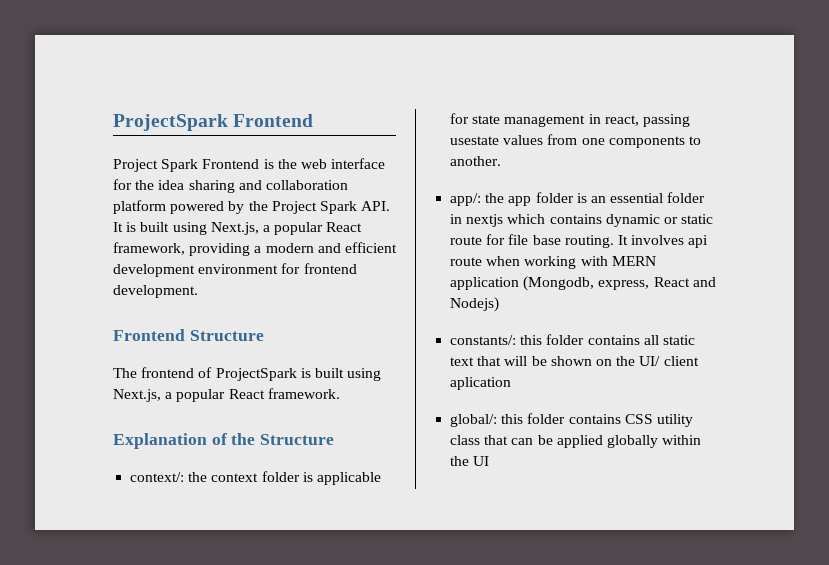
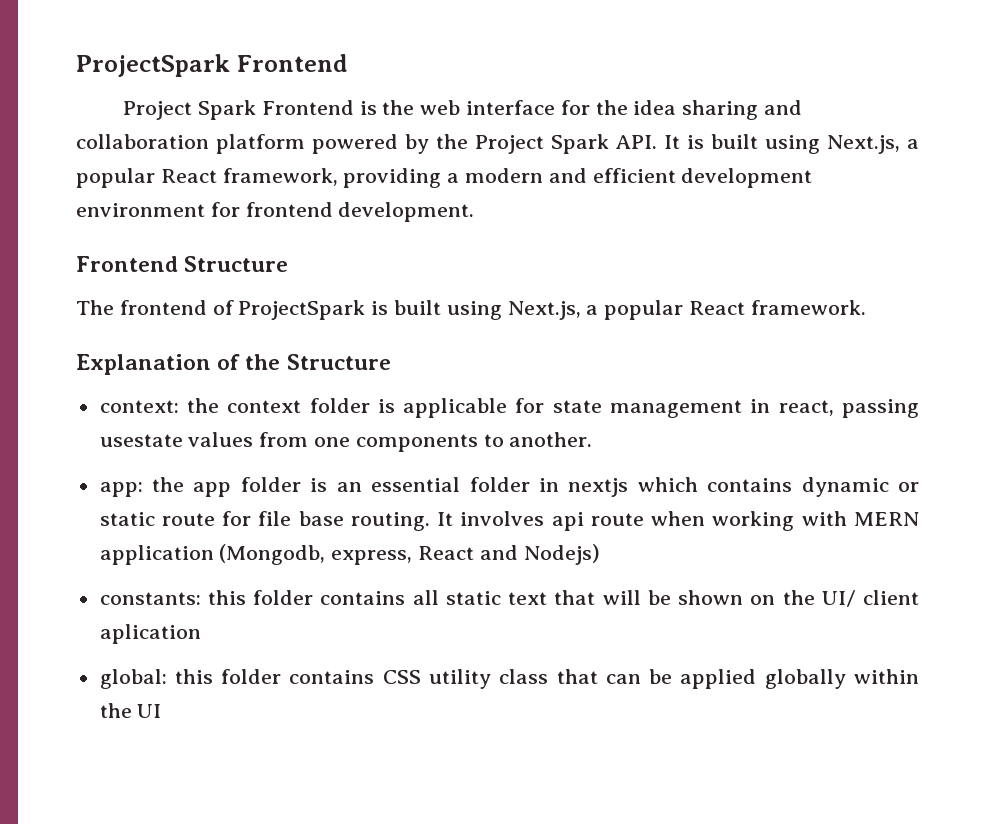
[130,472,185,482] context/: -> [99,400,179,413] context:
[450,193,482,206] app/: -> [99,482,143,497] app:
[450,335,517,345] constants/: -> [99,592,201,605] constants:
[450,414,498,427] global/: -> [99,669,167,689] global:

